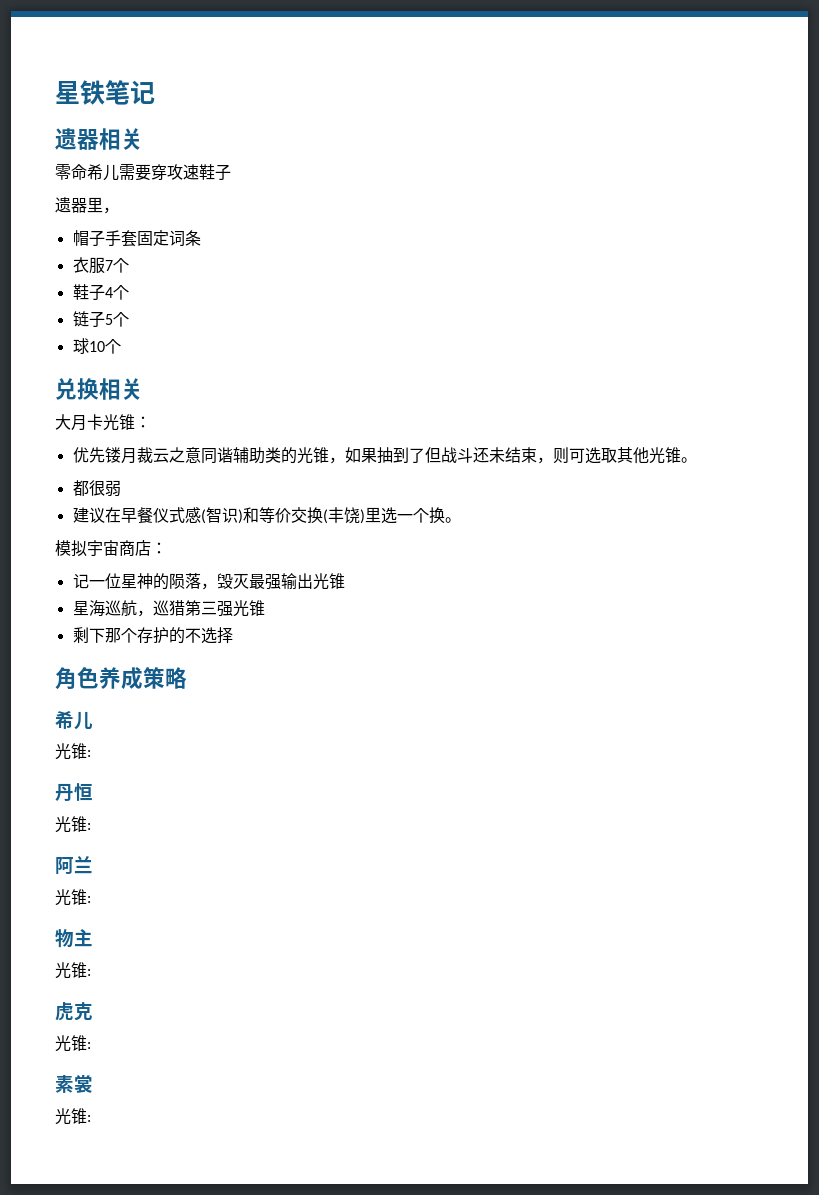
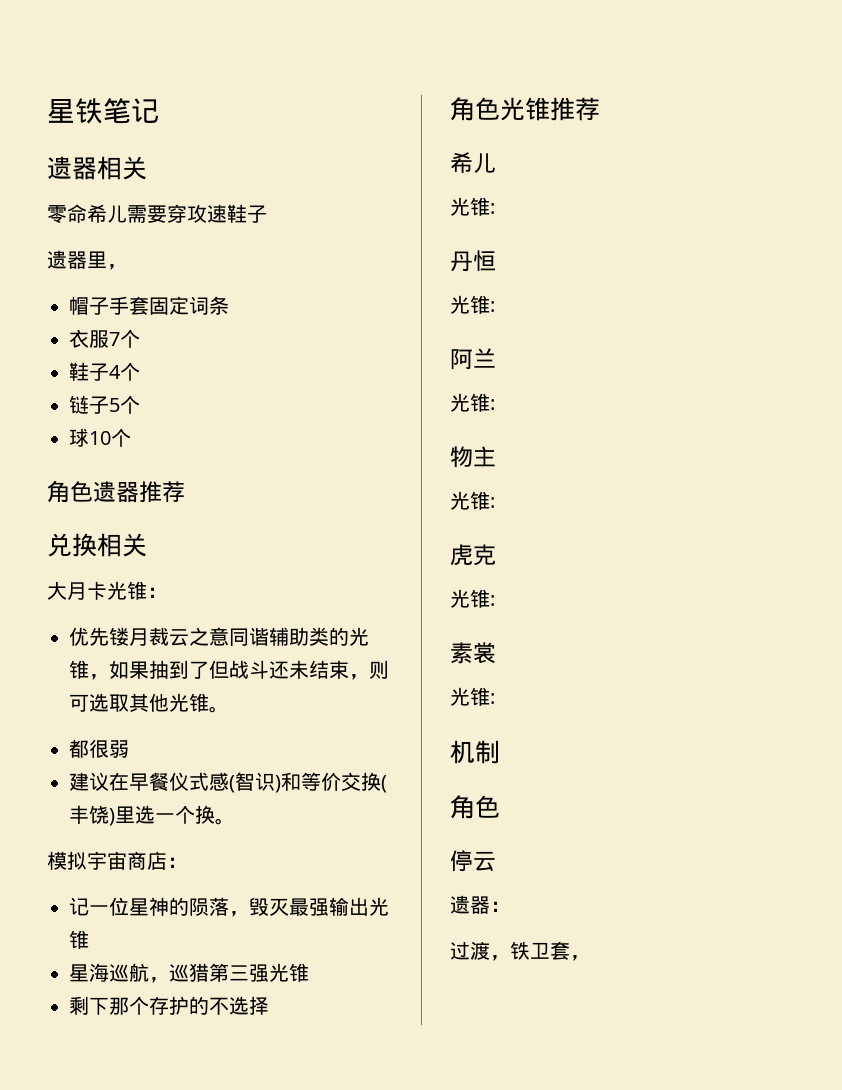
(121, 346) none -> [47,480,185,503] // 角色遗器推荐
[99,667,187,690] 养成策略 -> [500,97,600,121] 光锥推荐
(91, 1118) none -> [450,740,500,764] [450,795,500,819] [450,850,496,872] [450,895,510,914] [450,941,590,961] // 机制 // 角色 // 停云 // 遗器： // 过渡，铁卫套，

